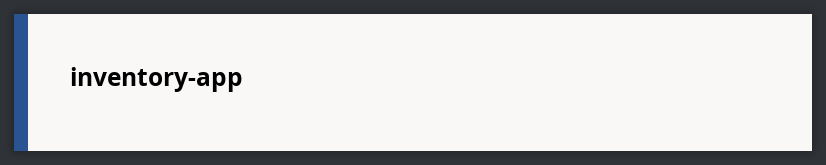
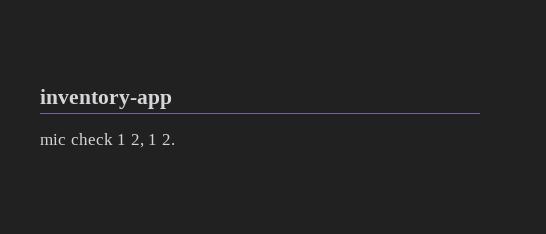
(243, 79) none -> [40,133,175,148] // mic check 1 2, 1 2.

